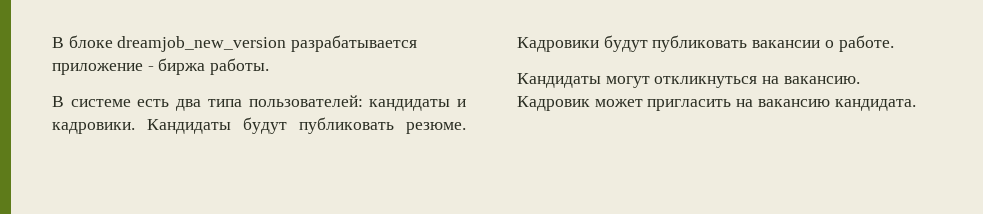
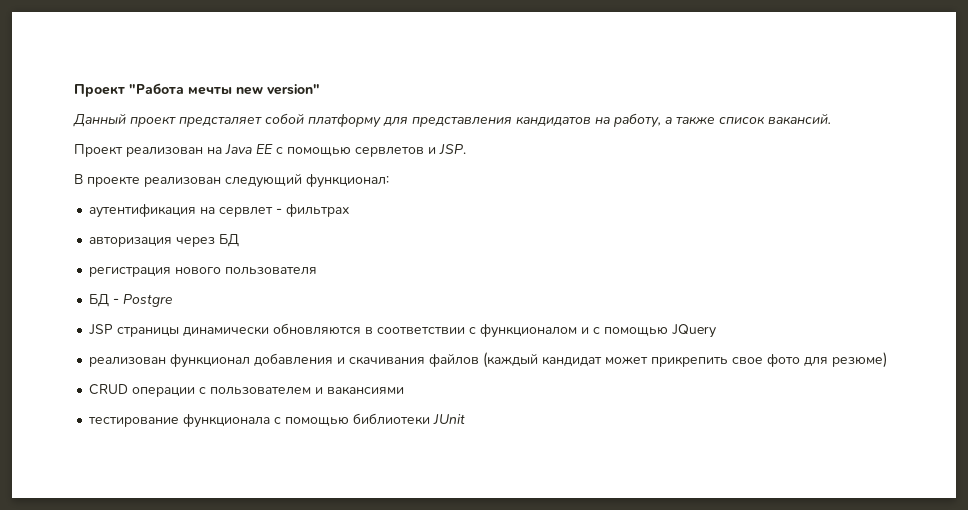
[52,35,418,52] [52,58,270,75] [52,95,467,111] [52,117,466,134] [517,35,894,52] [517,73,860,88] [517,96,916,111] В блоке dreamjob_new_version разрабатывается приложение - биржа работы. // В системе есть два типа пользователей: кандидаты и кадровики. Кандидаты будут публиковать резюме. Кадровики будут публиковать вакансии о работе. // Кандидаты могут откликнуться на вакансию. Кадровик может пригласить на вакансию кандидата. -> [74,83,320,97] [73,113,831,128] [74,144,466,157] [74,173,389,188] [89,203,350,218] [89,234,240,247] [89,267,318,277] [89,294,174,307] [89,323,717,338] [89,352,888,368] [89,384,405,397] [88,413,466,428] Проект "Работа мечты new version" // Данный проект предсталяет собой платформу для представления кандидатов на работу, а также список вакансий. // Проект реализован на Java EE с помощью сервлетов и JSP. // В проекте реализован следующий функционал: // аутентификация на сервлет - фильтрах // авторизация через БД // регистрация нового пользователя // БД - Postgre // JSP страницы динамически обновляются в соответствии с функционалом и с помощью JQuery // реализован функционал добавления и скачивания файлов (каждый кандидат может прикрепить свое фото для резюме) // CRUD операции с пользователем и вакансиями // тестирование функционала с помощью библиотеки JUnit

